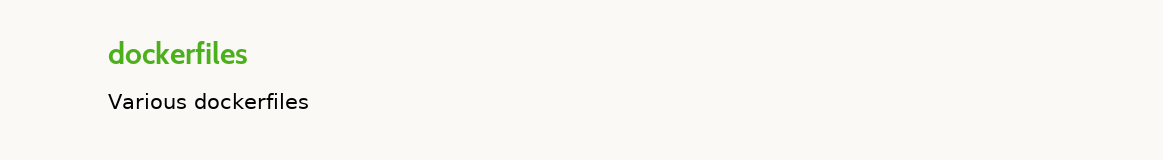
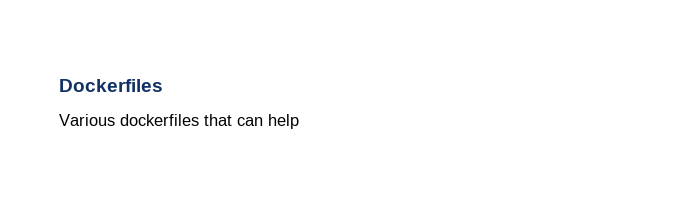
[108,41,248,64] dockerfiles -> [59,79,163,92] Dockerfiles
(309, 101) none -> [204,114,299,129] that can help

